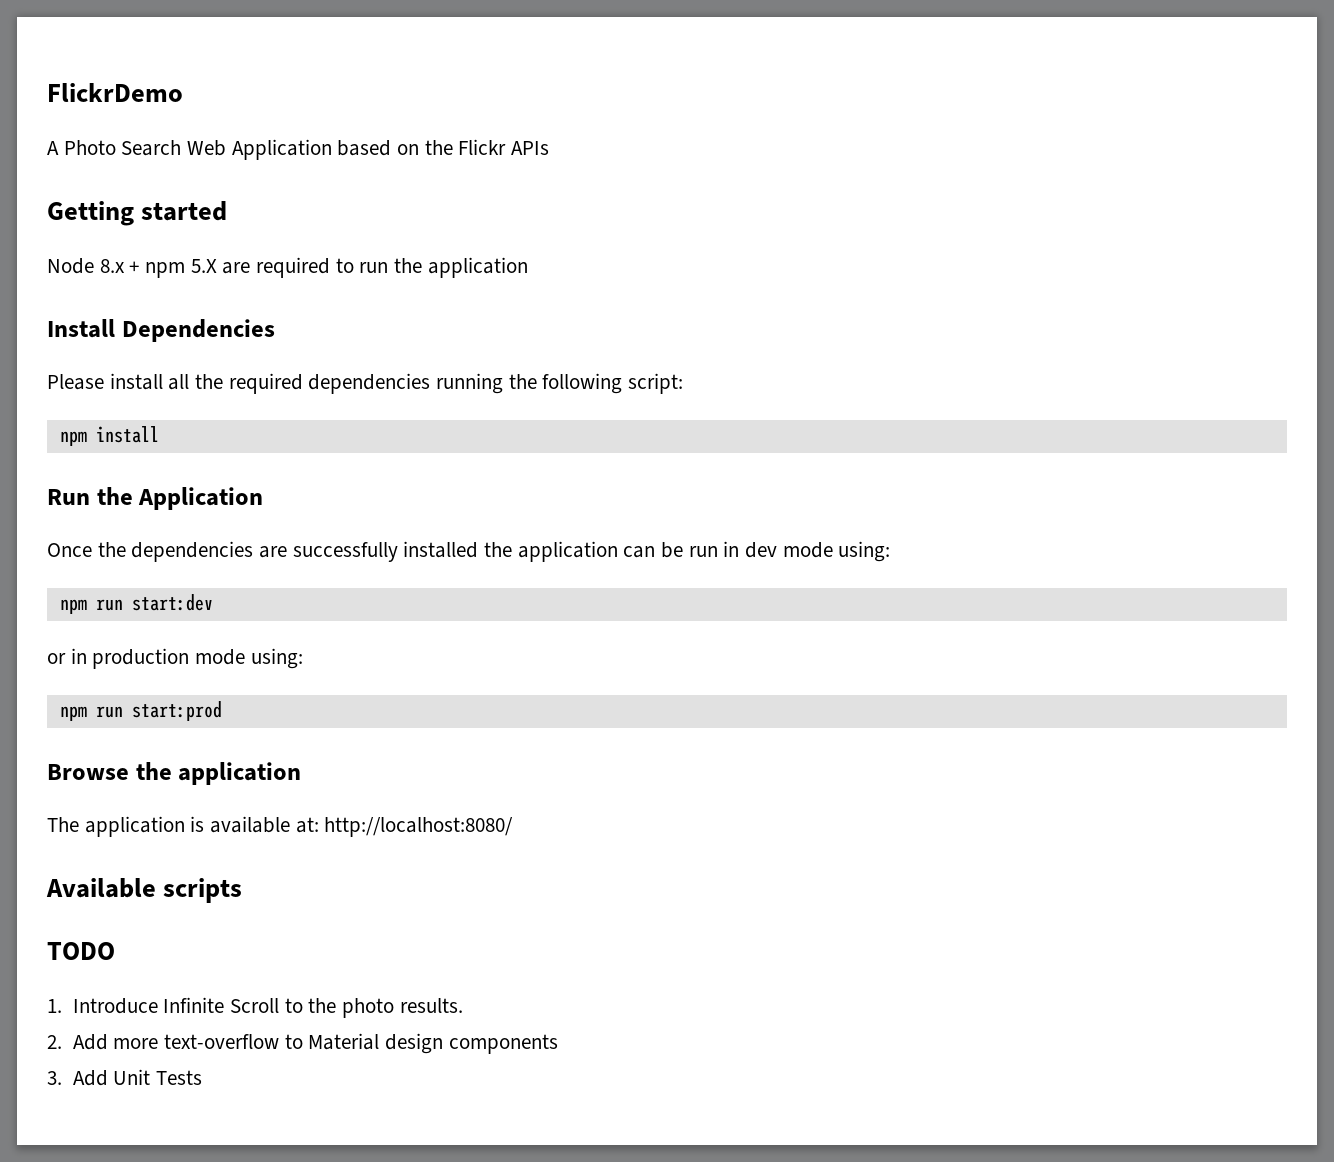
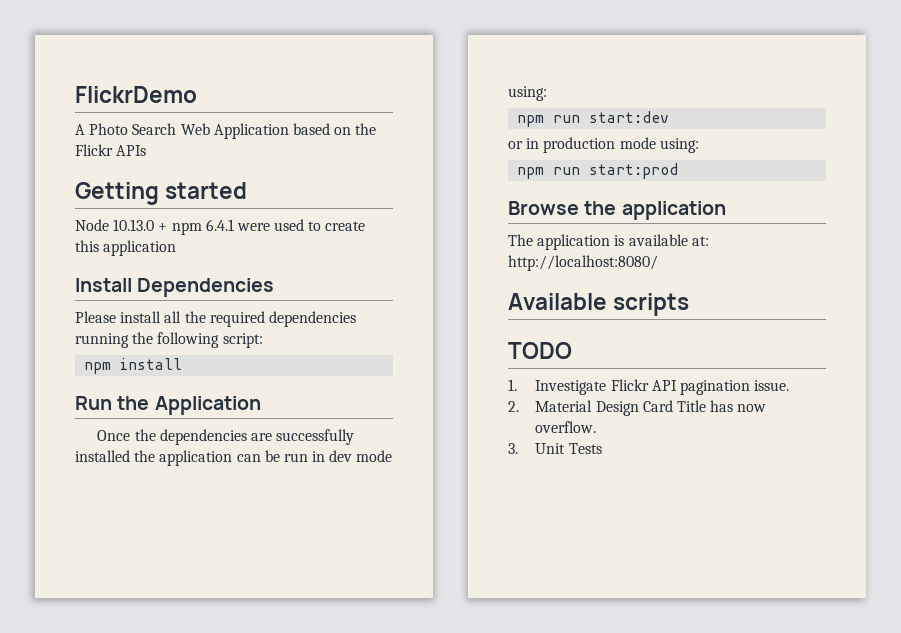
[99,259,125,273] 8.x -> [113,219,155,231] 10.13.0
[190,257,423,278] 5.X are required to run the -> [205,219,366,231] [75,240,99,252] 6.4.1 were used to create this
[72,997,463,1018] [47,1033,558,1054] Introduce Infinite Scroll to the photo results. // 2. Add more text-overflow to Material design components -> [535,379,790,395] [508,400,767,416] [535,421,597,433] Investigate Flickr API pagination issue. // 2. Material Design Card Title has now overflow.
[72,1070,108,1086] Add -> (518, 448) none

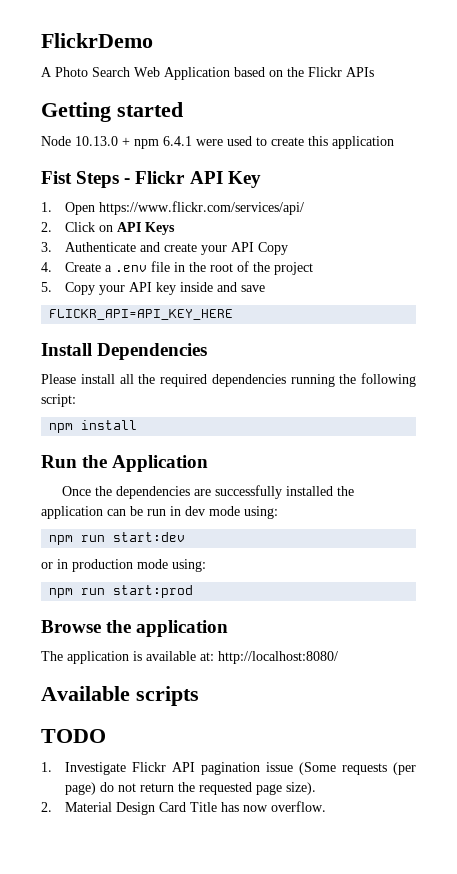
(177, 248) none -> [41,171,261,188] [41,201,304,215] [41,222,175,235] [41,242,288,255] [41,261,313,275] [41,282,265,295] [49,309,234,320] // Fist Steps - Flickr API Key // 1. Open https://www.flickr.com/services/api/ // 2. Click on API Keys // 3. Authenticate and create your API Copy // 4. Create a .env file in the root of the project // 5. Copy your API key inside and save // FLICKR_API=API_KEY_HERE
[754,380,790,391] issue. -> [265,762,416,775] [64,782,316,795] issue (Some requests (per page) do not return the requested page size).
[508,443,602,454] // 3. Unit Tests -> (326, 806) none

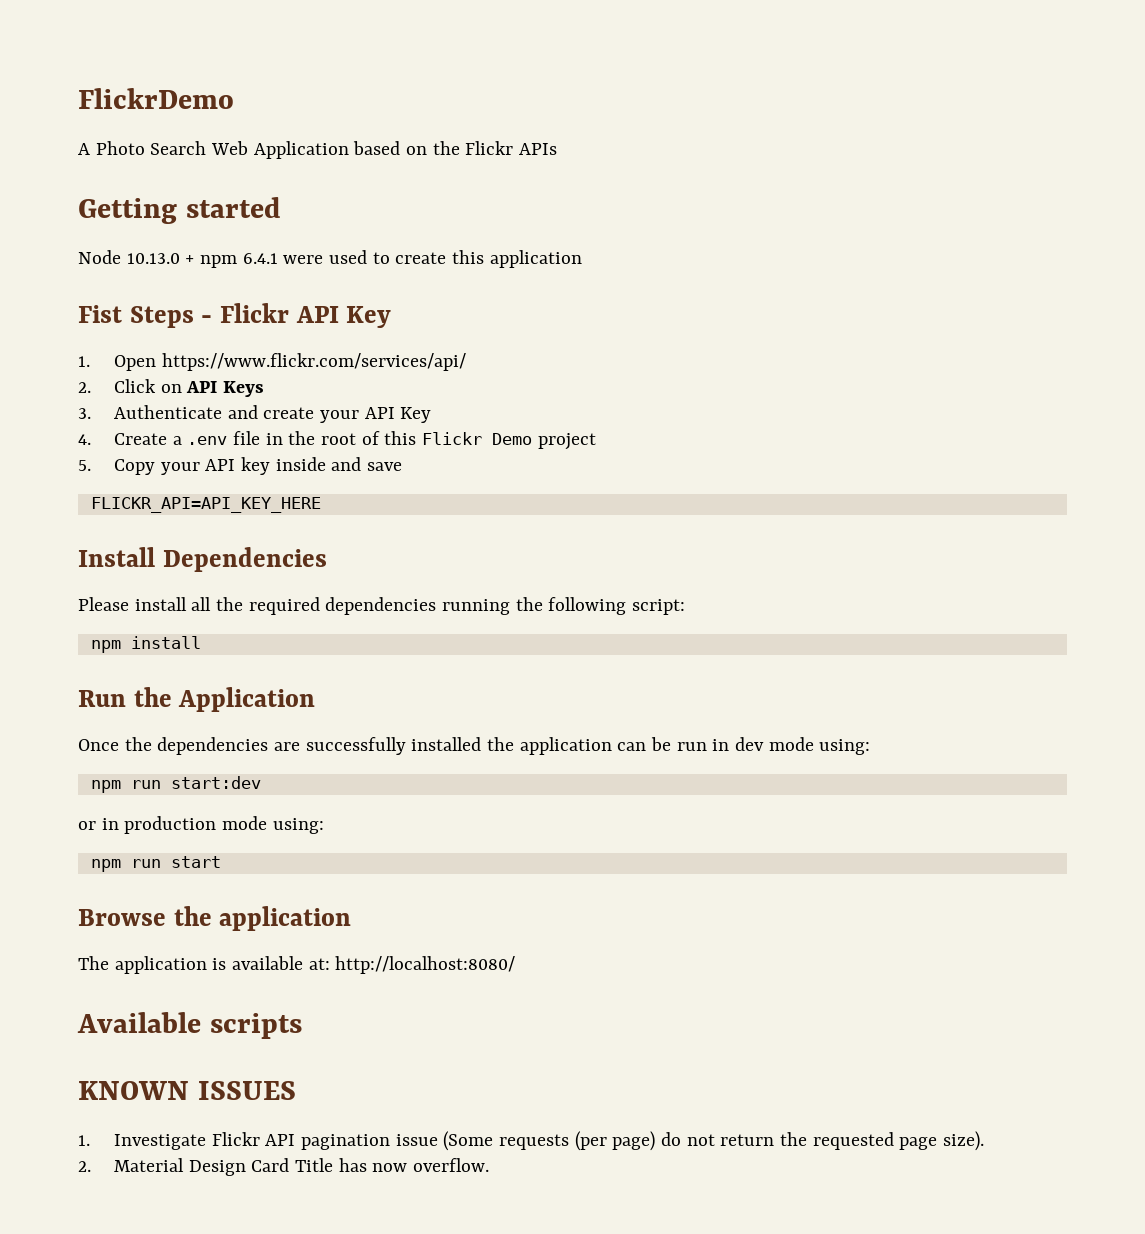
[257,242,288,255] Copy -> [400,407,432,423] Key
[252,262,270,272] the -> [384,431,533,445] this Flickr Demo
[113,585,194,598] start:prod -> [170,856,221,868] start
[41,729,106,743] TODO -> [78,1081,296,1100] KNOWN ISSUES

